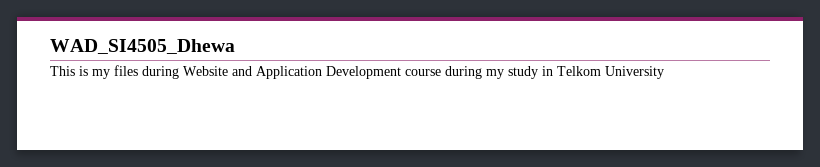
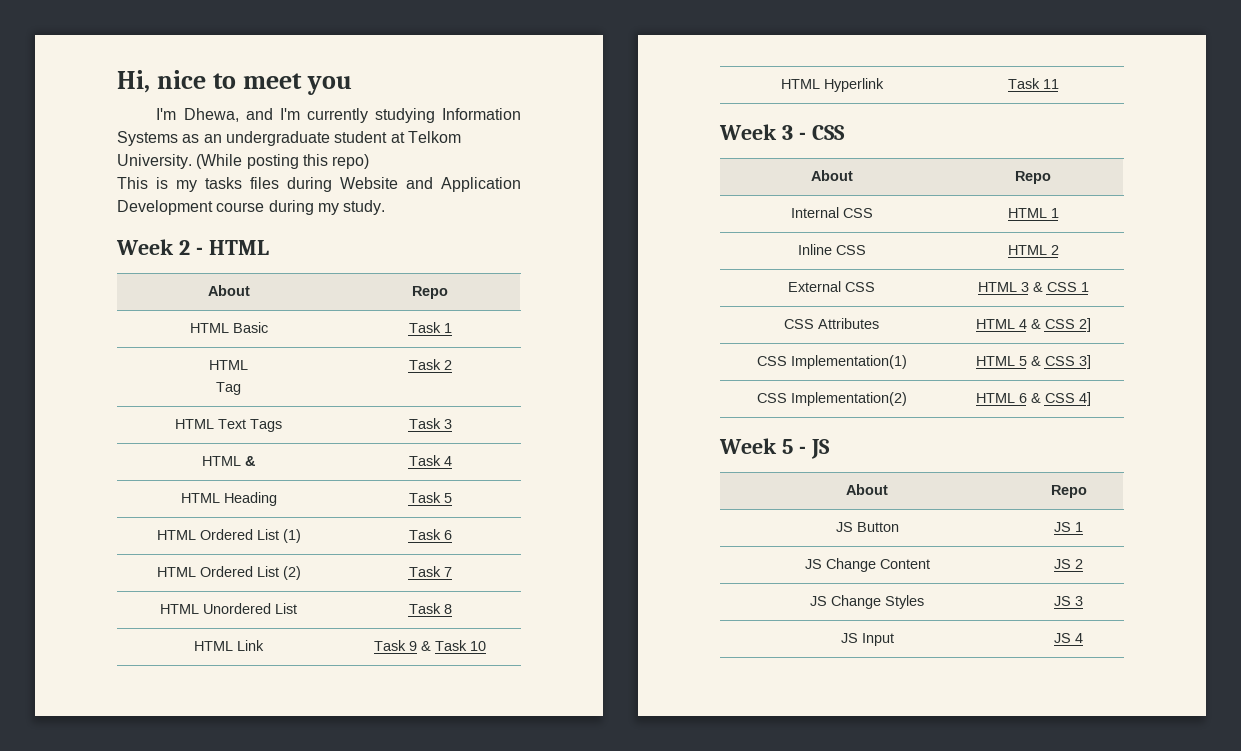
[50,39,235,54] WAD_SI4505_Dhewa -> [117,70,352,95] [156,108,521,123] [117,131,461,146] [117,154,370,169] Hi, nice to meet you // I'm Dhewa, and I'm currently studying Information Systems as an undergraduate student at Telkom University. (While posting this repo)
(110, 74) none -> [205,177,242,189] tasks
[508,66,664,79] study in Telkom University -> [343,200,386,215] [116,239,269,255] [207,285,250,296] [412,286,449,299] [189,322,268,333] [408,322,452,333] [209,360,248,370] [216,382,241,395] [408,359,452,370] [175,419,282,432] [408,418,452,429] [202,456,256,466] [408,455,452,466] [180,492,277,506] [408,492,452,503] [156,529,301,543] [408,529,452,540] [156,566,301,580] [408,566,452,577] [160,603,297,614] [408,603,452,614] [194,640,264,651] [374,640,487,651] [780,78,884,92] [1007,78,1059,89] [719,124,845,140] [810,170,853,181] [1015,171,1051,184] [790,207,873,218] [1007,208,1059,218] [797,244,866,255] [1007,245,1059,255] [788,281,875,292] [977,282,1089,292] [784,318,879,329] [975,318,1091,332] [756,355,907,369] [975,355,1091,369] [756,392,907,406] [975,392,1091,406] [719,438,830,459] [846,484,888,495] [1050,485,1087,498] [835,522,899,532] [1054,522,1083,532] [804,558,930,572] [1054,559,1083,569] [810,595,924,609] [1054,596,1083,606] [840,633,894,646] [1054,633,1083,643] study. // Week 2 - HTML // About | Repo // HTML Basic | Task 1 // HTML // Tag | Task 2 // HTML Text Tags | Task 3 // HTML & | Task 4 // HTML Heading | Task 5 // HTML Ordered List (1) | Task 6 // HTML Ordered List (2) | Task 7 // HTML Unordered List | Task 8 // HTML Link | Task 9 & Task 10 // HTML Hyperlink | Task 11 // Week 3 - CSS // About | Repo // Internal CSS | HTML 1 // Inline CSS | HTML 2 // External CSS | HTML 3 & CSS 1 // CSS Attributes | HTML 4 & CSS 2] // CSS Implementation(1) | HTML 5 & CSS 3] // CSS Implementation(2) | HTML 6 & CSS 4] // Week 5 - JS // About | Repo // JS Button | JS 1 // JS Change Content | JS 2 // JS Change Styles | JS 3 // JS Input | JS 4

